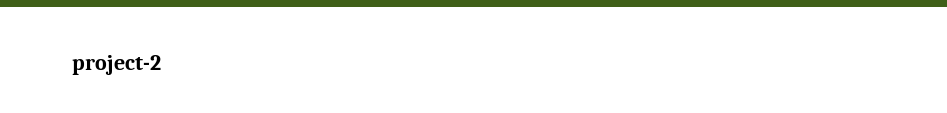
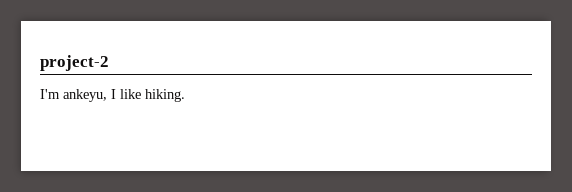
(161, 65) none -> [40,89,185,102] // I'm ankeyu, I like hiking.

